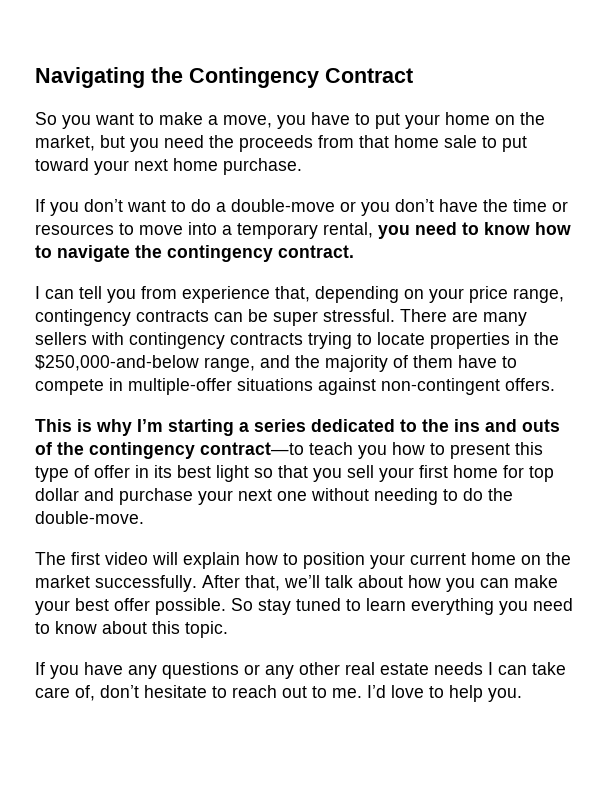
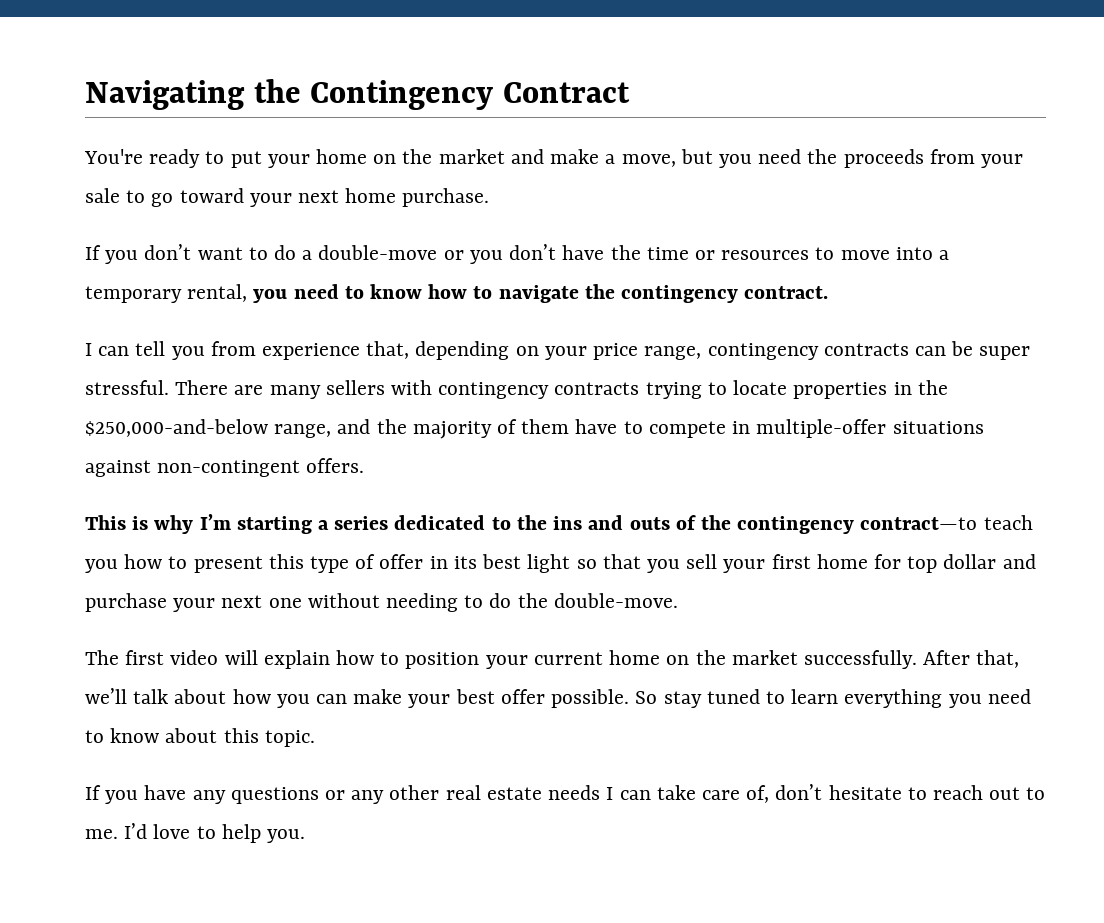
[35,112,350,129] So you want to make a move, you have -> [84,149,201,168] You're ready
[35,135,95,151] market, -> [438,149,676,167] market and make a move,
[359,135,439,148] that home -> [980,154,1023,168] your
[502,136,527,152] put -> [151,193,174,207] go

